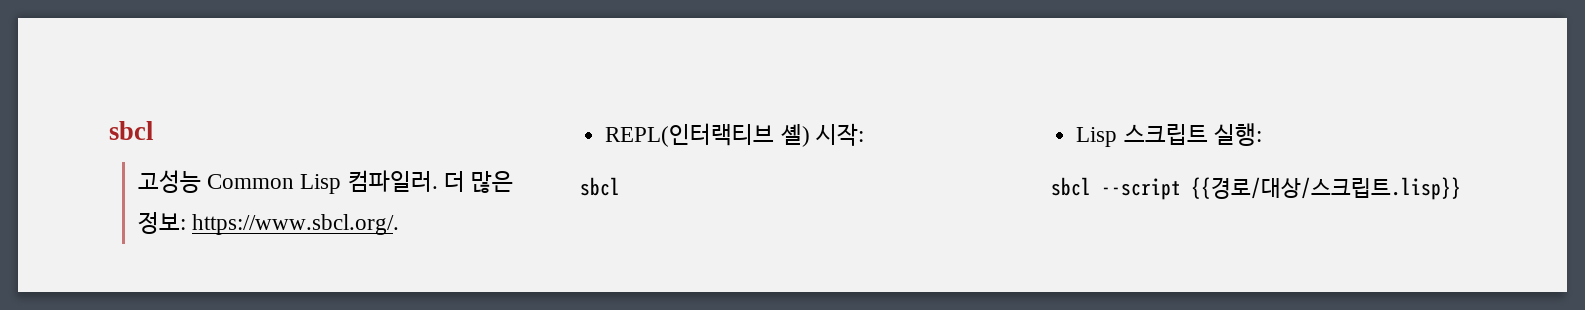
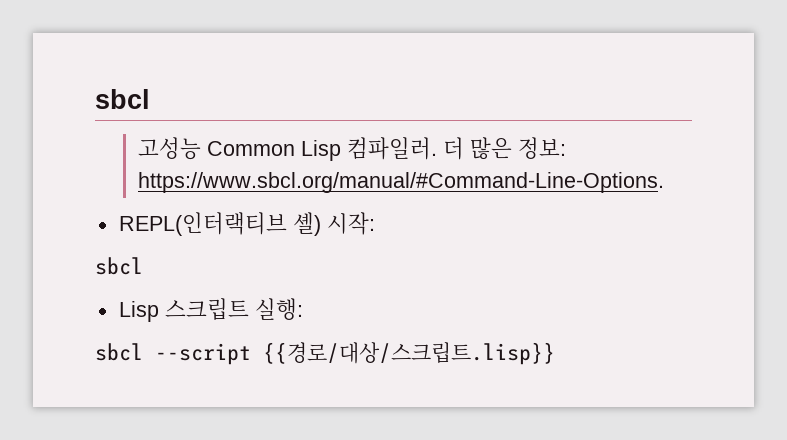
[192,214,400,235] https://www.sbcl.org/. -> [137,172,664,193] https://www.sbcl.org/manual/#Command-Line-Options.

